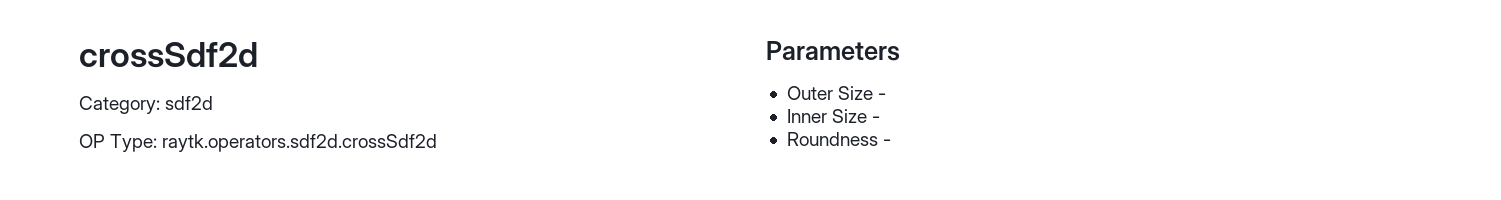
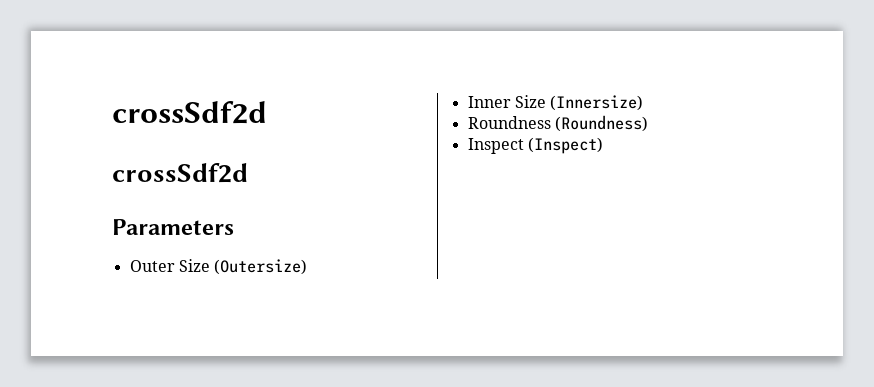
[79,42,258,68] [79,96,214,114] [79,134,438,152] crossSdf2d // Category: sdf2d // OP Type: raytk.operators.sdf2d.crossSdf2d -> [112,101,267,124] [112,163,248,183] crossSdf2d // crossSdf2d
[878,93,887,100] - -> [214,259,308,275] (Outersize)
[872,116,881,123] - -> [550,95,644,111] (Innersize)
[883,139,892,146] - -> [554,115,648,132] [467,137,603,154] (Roundness) // Inspect (Inspect)

